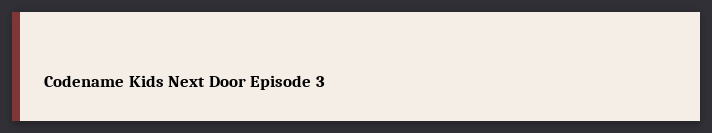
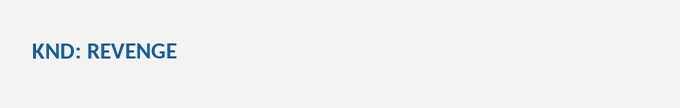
[44,75,325,90] Codename Kids Next Door Episode 3 -> [31,43,179,59] KND: REVENGE

